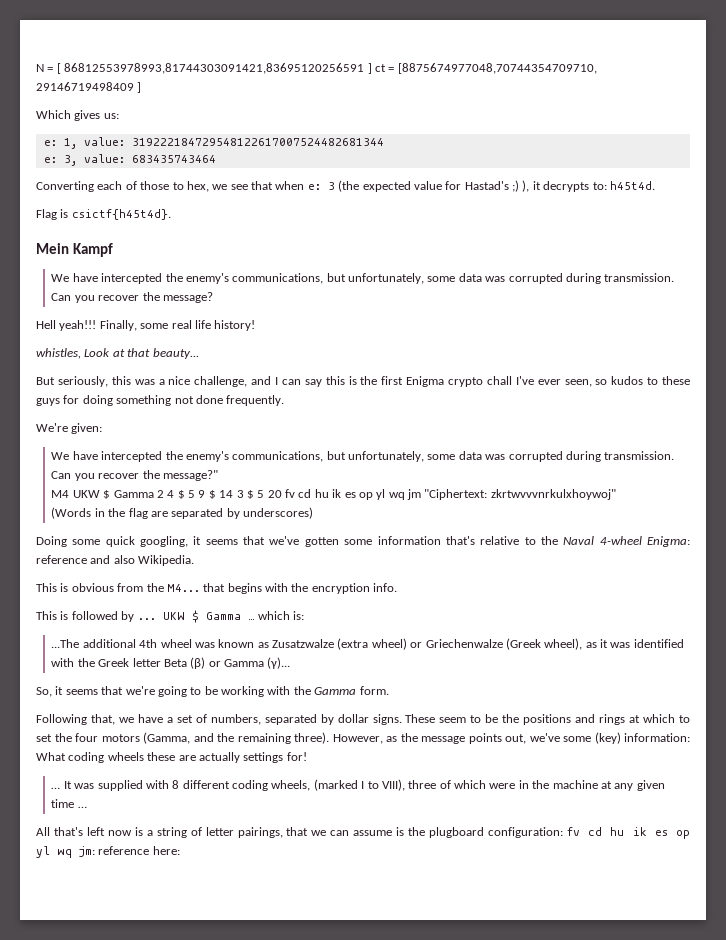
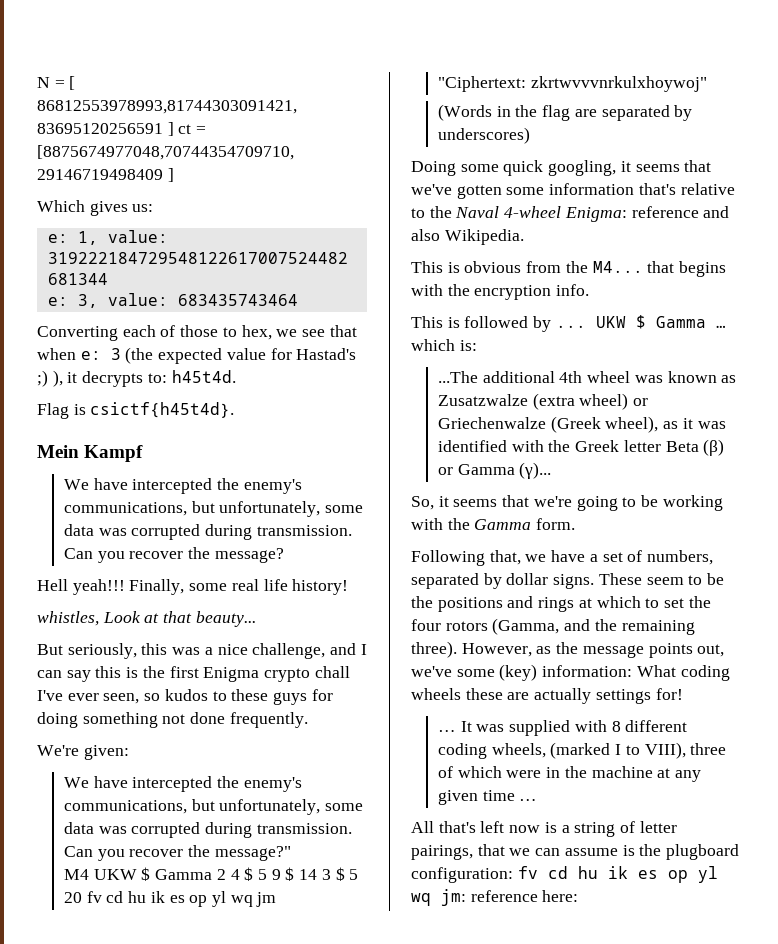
[101,734,140,742] motors -> [445,621,488,631] rotors

